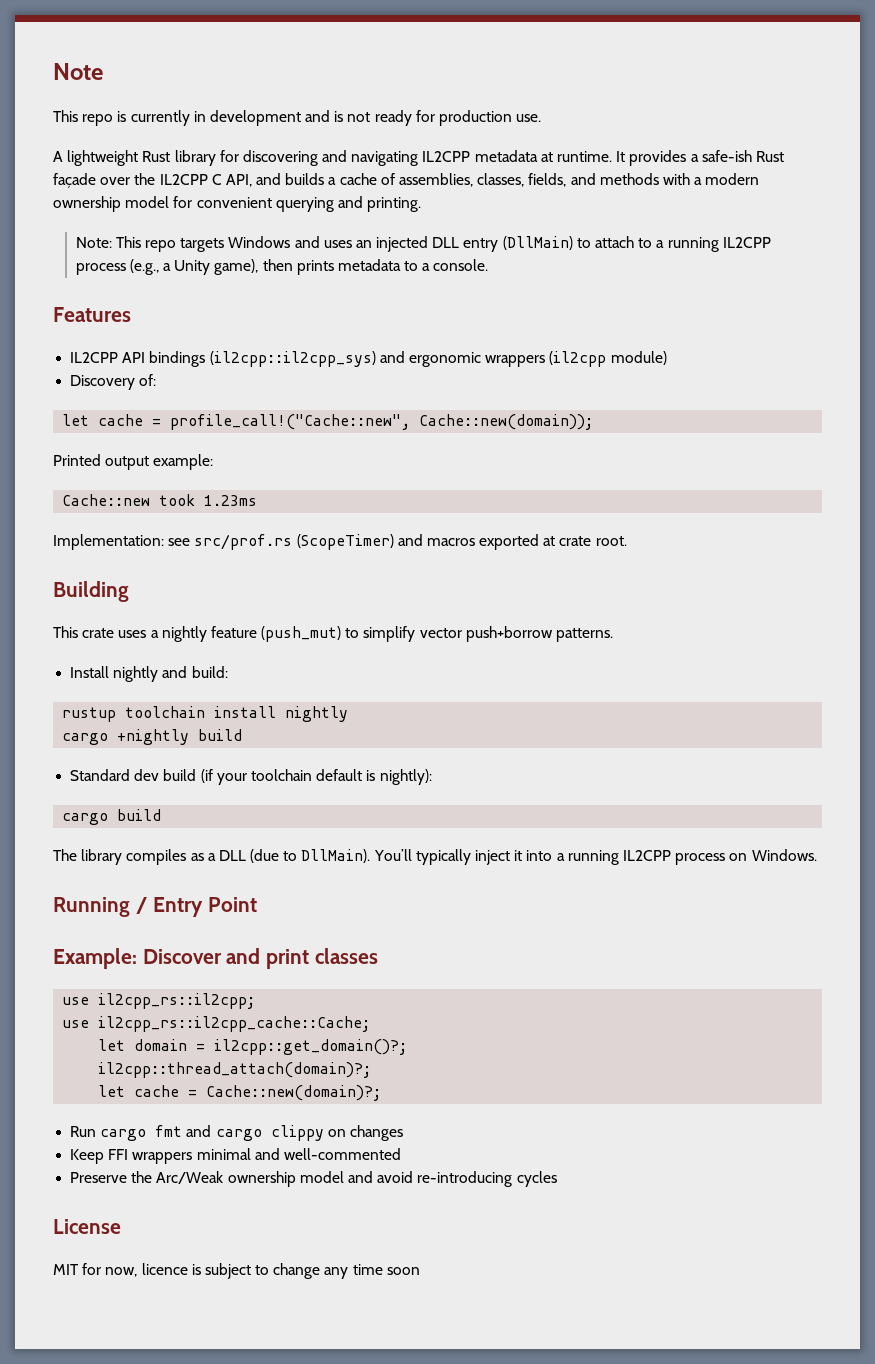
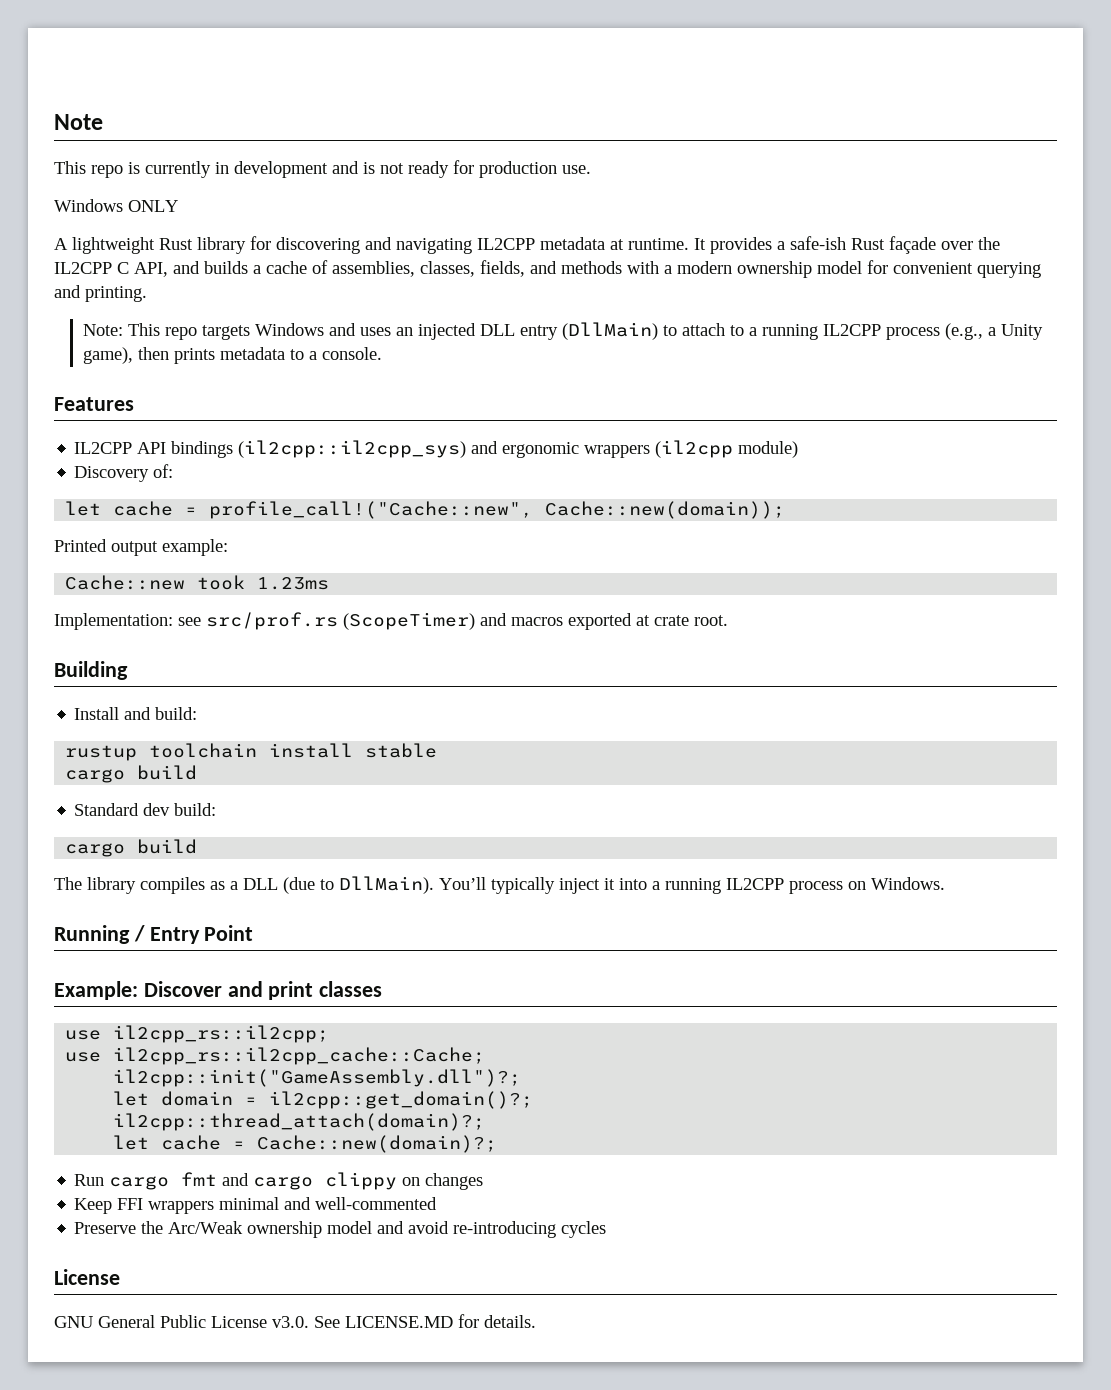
(542, 118) none -> [54,199,178,212] // Windows ONLY
[53,626,614,642] // This crate uses a nightly feature (push_mut) to simplify vector push+borrow patterns. -> (128, 670) none
[113,666,159,682] nightly -> (120, 713) none
[285,706,349,722] [62,729,190,745] nightly // cargo +nightly -> [365,743,438,758] [65,769,126,783] stable // cargo
[163,769,432,785] build (if your toolchain default is nightly): -> [174,803,217,816] build:
(371, 1024) none -> [113,1069,522,1087] // il2cpp::init("GameAssembly.dll")?;
[53,1263,420,1279] MIT for now, licence is subject to change any time soon -> [54,1314,536,1328] GNU General Public License v3.0. See LICENSE.MD for details.

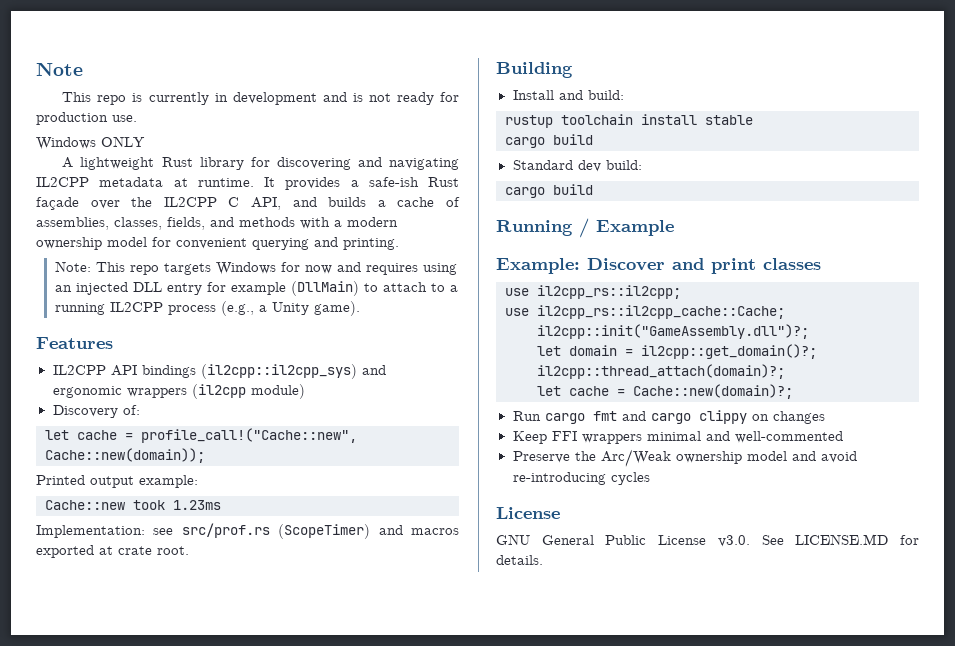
[328,323,391,336] and uses -> [280,262,457,275] for now and requires using
(558, 332) none -> [206,282,286,295] for example
[82,347,382,364] game), then prints metadata to a console. -> [313,301,360,316] game).
[54,876,945,894] // The library compiles as a DLL (due to DllMain). You’ll typically inject it into a running IL2CPP process on Windows. -> (593, 189) none
[149,925,254,944] Entry Point -> [596,220,674,236] Example

